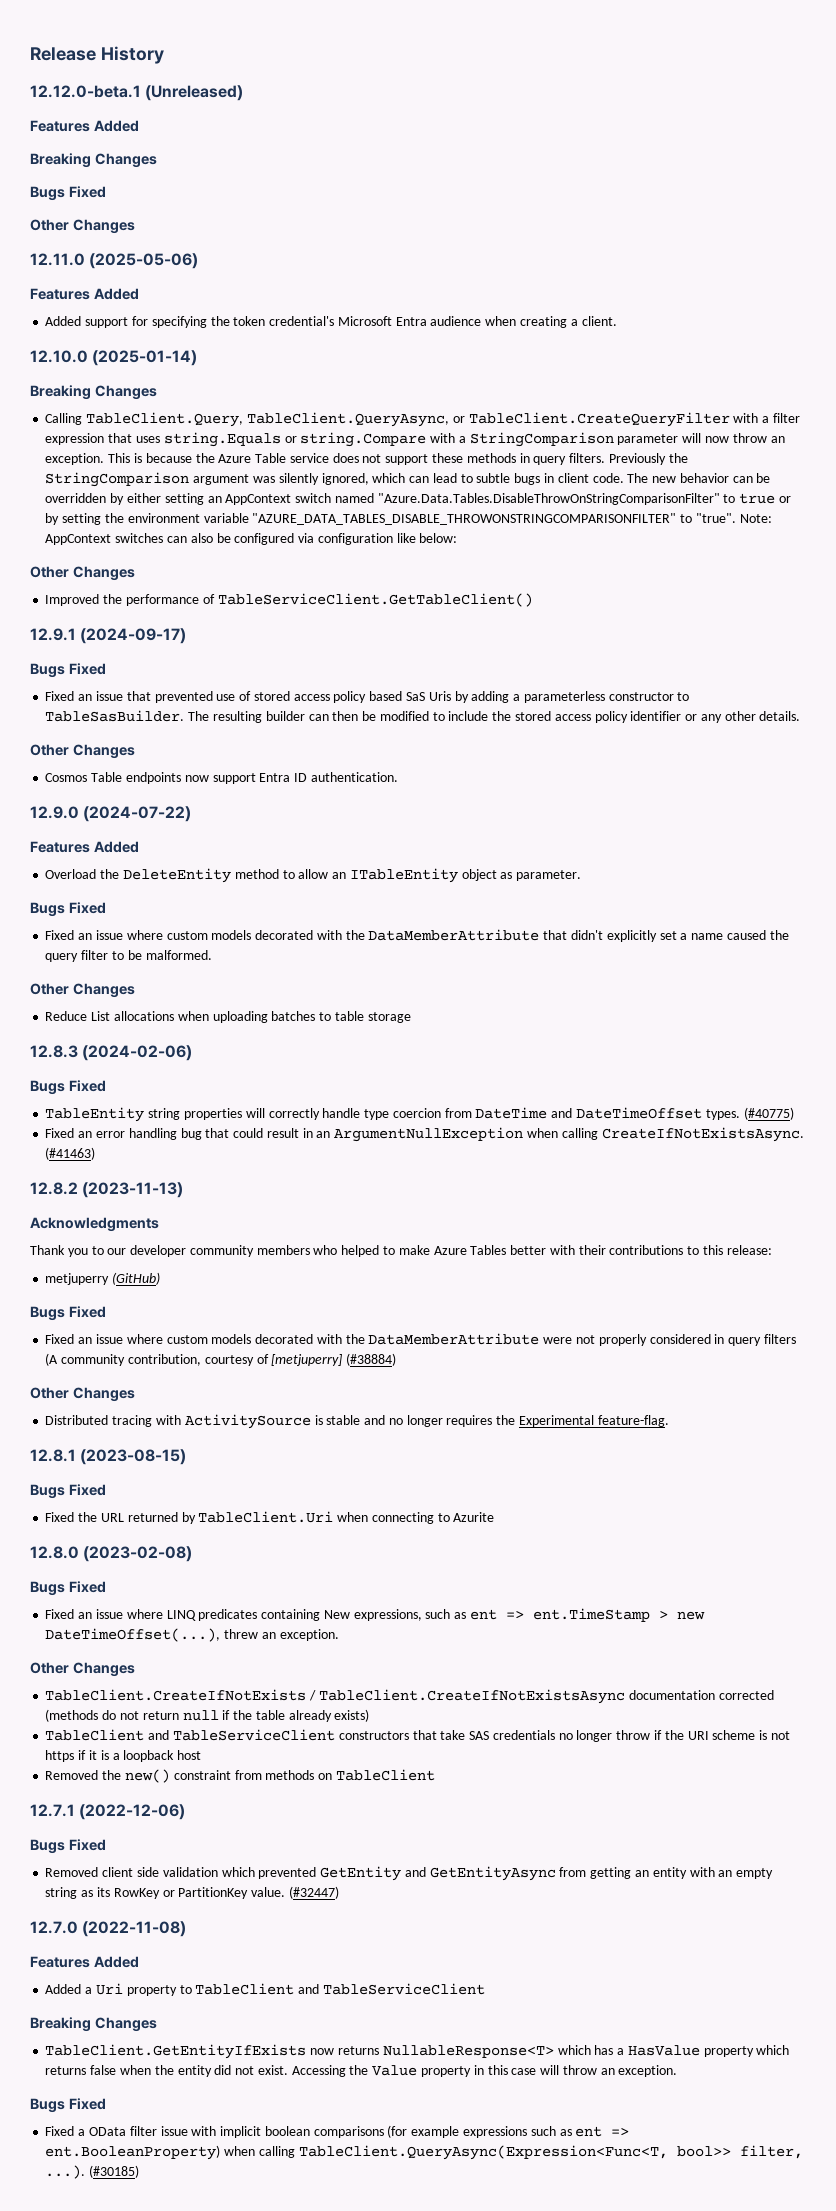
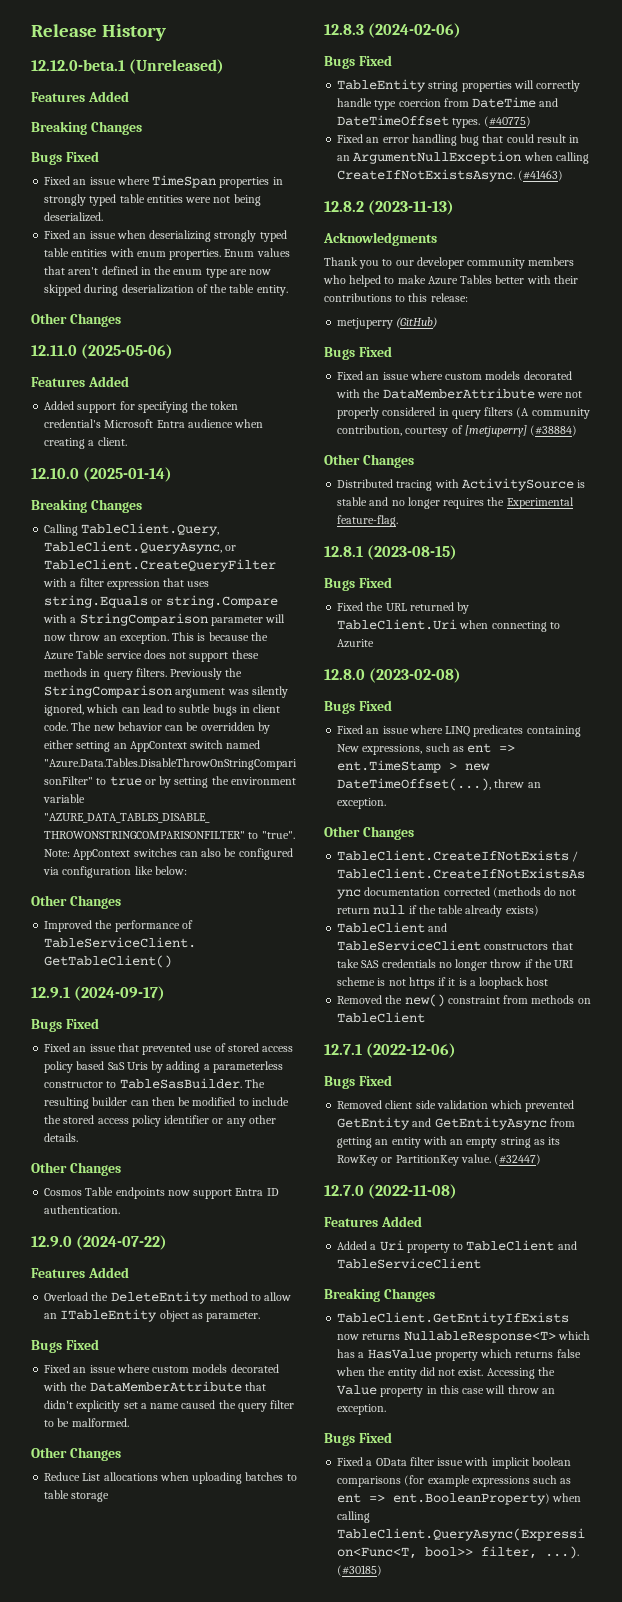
(106, 192) none -> [44,175,283,188] [44,194,261,206] [44,212,104,222] [44,230,287,242] [44,248,290,260] [44,266,272,278] [44,284,288,296] // Fixed an issue where TimeSpan properties in strongly typed table entities were not being deserialized. // Fixed an issue when deserializing strongly typed table entities with enum properties. Enum values that aren't defined in the enum type are now skipped during deserialization of the table entity.

